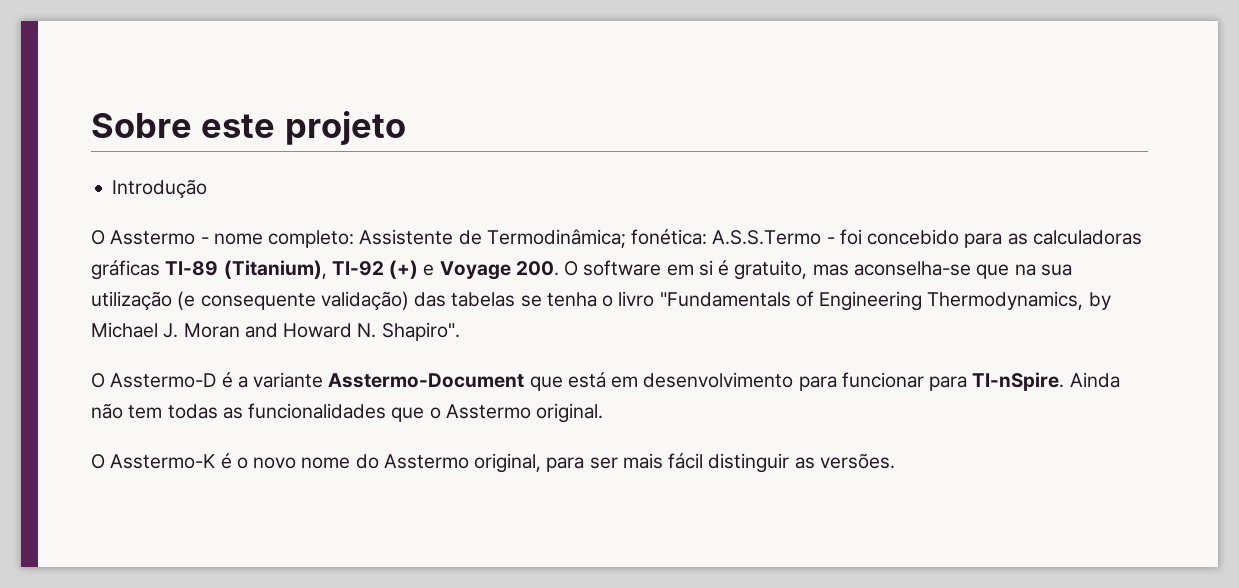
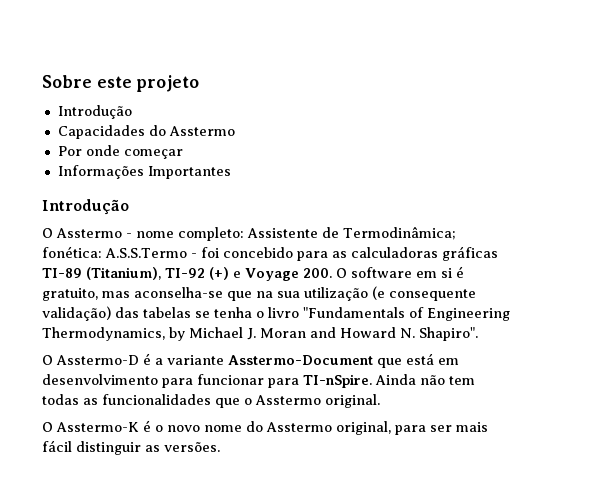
(208, 189) none -> [57,125,235,139] [57,145,183,159] [57,165,231,179] [42,199,129,215] // Capacidades do Asstermo // Por onde começar // Informações Importantes // Introdução

